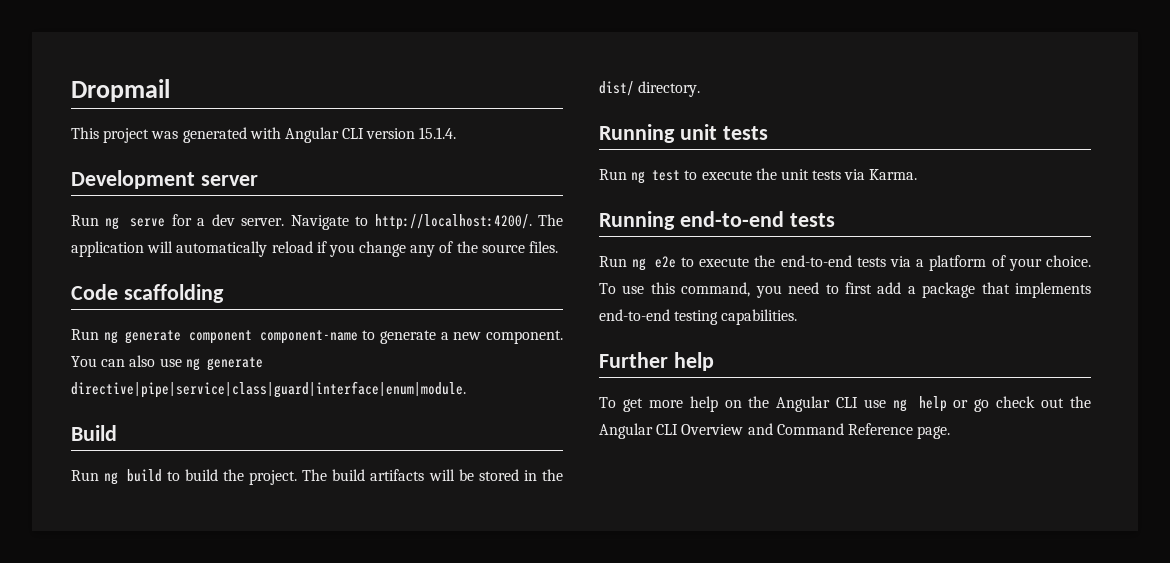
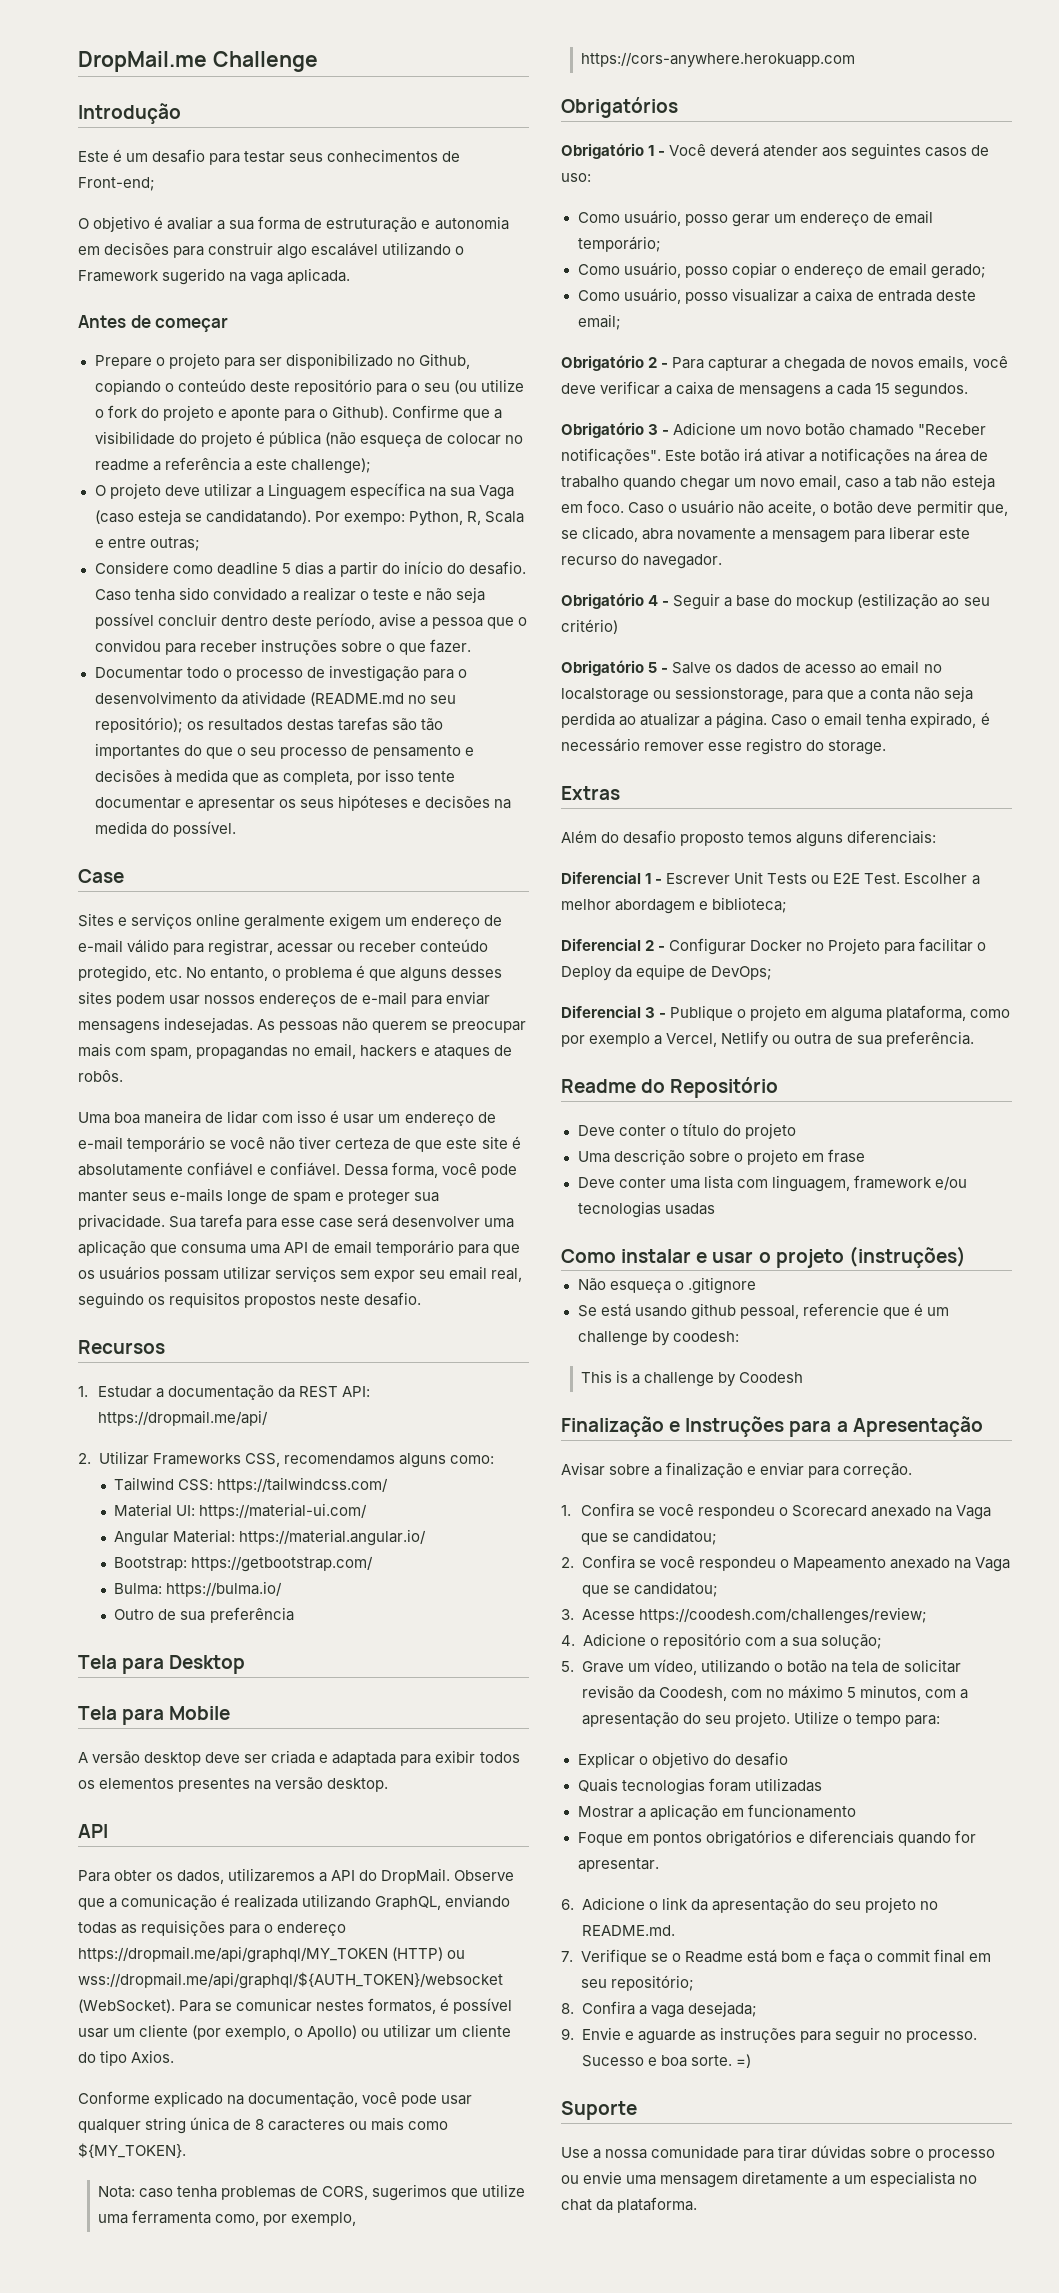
[71,79,170,102] [71,127,457,143] [71,170,258,189] [71,214,563,230] [71,241,559,257] [71,284,224,303] [71,329,563,344] [71,355,263,371] [71,381,466,398] [71,425,117,441] [71,469,564,485] [599,81,701,97] [599,124,768,143] [599,168,918,184] [599,211,835,230] [599,255,1091,271] [599,282,1091,298] [599,309,798,325] [599,352,714,371] [599,396,1091,412] [599,423,951,439] Dropmail // This project was generated with Angular CLI version 15.1.4. // Development server // Run ng serve for a dev server. Navigate to http://localhost:4200/. The application will automatically reload if you change any of the source files. // Code scaffolding // Run ng generate component component-name to generate a new component. You can also use ng generate directive|pipe|service|class|guard|interface|enum|module. // Build // Run ng build to build the project. The build artifacts will be stored in the dist/ directory. // Running unit tests // Run ng test to execute the unit tests via Karma. // Running end-to-end tests // Run ng e2e to execute the end-to-end tests via a platform of your choice. To use this command, you need to first add a package that implements end-to-end testing capabilities. // Further help // To get more help on the Angular CLI use ng help or go check out the Angular CLI Overview and Command Reference page. -> [78,51,318,72] [78,103,181,124] [78,149,461,165] [78,177,155,191] [78,216,509,232] [78,242,465,259] [78,268,351,285] [78,315,229,332] [94,353,470,369] [94,379,524,395] [94,405,503,421] [94,431,523,447] [94,457,371,474] [94,483,514,500] [94,509,524,526] [94,537,200,551] [94,561,527,577] [94,587,486,603] [94,613,527,629] [94,639,471,655] [94,665,467,682] [94,691,456,706] [94,717,443,733] [94,743,474,759] [94,769,455,785] [94,795,511,811] [94,821,236,837] [78,869,124,883] [78,913,503,930] [78,939,489,956] [78,965,503,982] [78,991,491,1007] [78,1017,527,1034] [78,1043,513,1060] [78,1069,123,1082] [78,1110,496,1126] [78,1136,521,1152] [78,1162,518,1178] [78,1188,440,1205] [78,1214,515,1230] [78,1240,521,1256] [78,1266,523,1282] [78,1292,422,1309] [78,1340,165,1354] [78,1385,371,1400] [97,1410,268,1426] [78,1451,494,1468] [114,1477,389,1493] [114,1503,368,1519] [114,1529,427,1546] [114,1556,374,1572] [114,1581,283,1597] [114,1607,294,1623] [78,1655,246,1674] [78,1706,231,1725] [78,1750,520,1766] [78,1777,389,1792] [78,1824,108,1838] [78,1868,515,1884] [78,1894,511,1910] [78,1920,347,1936] [78,1946,466,1963] [78,1972,503,1989] [78,1998,513,2014] [78,2024,511,2040] [78,2050,175,2066] [78,2091,473,2107] [78,2117,449,2134] [78,2143,186,2158] [97,2184,526,2201] [97,2210,357,2226] [580,52,855,68] [561,97,678,118] [561,143,990,160] [561,173,591,182] [577,210,933,227] [577,236,661,252] [577,262,986,279] [577,288,976,304] [577,314,621,330] [561,355,1008,372] [561,381,969,398] [561,422,987,438] [561,448,989,464] [561,474,995,491] [561,500,1008,516] [561,526,971,543] [561,554,723,569] [561,593,990,610] [561,619,618,634] [561,660,942,676] [561,686,974,703] [561,712,990,729] [561,738,887,755] [561,786,620,800] [561,830,937,847] [561,871,980,885] [561,897,788,914] [561,938,987,955] [561,964,773,981] [561,1005,1011,1022] [561,1031,975,1048] [561,1077,779,1098] [577,1123,796,1139] [577,1149,865,1165] [577,1175,967,1192] [577,1201,715,1218] [561,1246,966,1268] [577,1277,756,1294] [577,1303,949,1320] [577,1331,739,1346] [580,1370,804,1387] [561,1416,983,1437] [561,1462,913,1478] [561,1503,992,1520] [580,1529,717,1545] [561,1555,1010,1572] [581,1581,718,1597] [561,1607,927,1624] [561,1633,882,1649] [561,1659,961,1675] [581,1685,968,1701] [581,1711,940,1727] [577,1752,788,1768] [577,1778,822,1795] [577,1804,856,1820] [577,1830,976,1847] [577,1858,659,1872] [561,1897,938,1913] [581,1925,675,1936] [561,1949,992,1965] [580,1975,694,1991] [561,2001,757,2018] [561,2027,977,2044] [581,2054,751,2068] [561,2101,637,2120] [561,2145,996,2161] [561,2171,978,2188] [561,2197,698,2213] DropMail.me Challenge // Introdução // Este é um desafio para testar seus conhecimentos de Front-end; // O objetivo é avaliar a sua forma de estruturação e autonomia em decisões para construir algo escalável utilizando o Framework sugerido na vaga aplicada. // Antes de começar // Prepare o projeto para ser disponibilizado no Github, copiando o conteúdo deste repositório para o seu (ou utilize o fork do projeto e aponte para o Github). Confirme que a visibilidade do projeto é pública (não esqueça de colocar no readme a referência a este challenge); // O projeto deve utilizar a Linguagem específica na sua Vaga (caso esteja se candidatando). Por exempo: Python, R, Scala e entre outras; // Considere como deadline 5 dias a partir do início do desafio. Caso tenha sido convidado a realizar o teste e não seja possível concluir dentro deste período, avise a pessoa que o convidou para receber instruções sobre o que fazer. // Documentar todo o processo de investigação para o desenvolvimento da atividade (README.md no seu repositório); os resultados destas tarefas são tão importantes do que o seu processo de pensamento e decisões à medida que as completa, por isso tente documentar e apresentar os seus hipóteses e decisões na medida do possível. // Case // Sites e serviços online geralmente exigem um endereço de e-mail válido para registrar, acessar ou receber conteúdo protegido, etc. No entanto, o problema é que alguns desses sites podem usar nossos endereços de e-mail para enviar mensagens indesejadas. As pessoas não querem se preocupar mais com spam, propagandas no email, hackers e ataques de robôs. // Uma boa maneira de lidar com isso é usar um endereço de e-mail temporário se você não tiver certeza de que este site é absolutamente confiável e confiável. Dessa forma, você pode manter seus e-mails longe de spam e proteger sua privacidade. Sua tarefa para esse case será desenvolver uma aplicação que consuma uma API de email temporário para que os usuários possam utilizar serviços sem expor seu email real, seguindo os requisitos propostos neste desafio. // Recursos // 1. Estudar a documentação da REST API: https://dropmail.me/api/ // 2. Utilizar Frameworks CSS, recomendamos alguns como: // Tailwind CSS: https://tailwindcss.com/ // Material UI: https://material-ui.com/ // Angular Material: https://material.angular.io/ // Bootstrap: https://getbootstrap.com/ // Bulma: https://bulma.io/ // Outro de sua preferência // Tela para Desktop // Tela para Mobile // A versão desktop deve ser criada e adaptada para exibir todos os elementos presentes na versão desktop. // API // Para obter os dados, utilizaremos a API do DropMail. Observe que a comunicação é realizada utilizando GraphQL, enviando todas as requisições para o endereço https://dropmail.me/api/graphql/MY_TOKEN (HTTP) ou wss://dropmail.me/api/graphql/${AUTH_TOKEN}/websocket (WebSocket). Para se comunicar nestes formatos, é possível usar um cliente (por exemplo, o Apollo) ou utilizar um cliente do tipo Axios. // Conforme explicado na documentação, você pode usar qualquer string única de 8 caracteres ou mais como ${MY_TOKEN}. // Nota: caso tenha problemas de CORS, sugerimos que utilize uma ferramenta como, por exemplo, https://cors-anywhere.herokuapp.com // Obrigatórios // Obrigatório 1 - Você deverá atender aos seguintes casos de uso: // Como usuário, posso gerar um endereço de email temporário; // Como usuário, posso copiar o endereço de email gerado; // Como usuário, posso visualizar a caixa de entrada deste email; // Obrigatório 2 - Para capturar a chegada de novos emails, você deve verificar a caixa de mensagens a cada 15 segundos. // Obrigatório 3 - Adicione um novo botão chamado "Receber notificações". Este botão irá ativar a notificações na área de trabalho quando chegar um novo email, caso a tab não esteja em foco. Caso o usuário não aceite, o botão deve permitir que, se clicado, abra novamente a mensagem para liberar este recurso do navegador. // Obrigatório 4 - Seguir a base do mockup (estilização ao seu critério) // Obrigatório 5 - Salve os dados de acesso ao email no localstorage ou sessionstorage, para que a conta não seja perdida ao atualizar a página. Caso o email tenha expirado, é necessário remover esse registro do storage. // Extras // Além do desafio proposto temos alguns diferenciais: // Diferencial 1 - Escrever Unit Tests ou E2E Test. Escolher a melhor abordagem e biblioteca; // Diferencial 2 - Configurar Docker no Projeto para facilitar o Deploy da equipe de DevOps; // Diferencial 3 - Publique o projeto em alguma plataforma, como por exemplo a Vercel, Netlify ou outra de sua preferência. // Readme do Repositório // Deve conter o título do projeto // Uma descrição sobre o projeto em frase // Deve conter uma lista com linguagem, framework e/ou tecnologias usadas // Como instalar e usar o projeto (instruções) // Não esqueça o .gitignore // Se está usando github pessoal, referencie que é um challenge by coodesh: // This is a challenge by Coodesh // Finalização e Instruções para a Apresentação // Avisar sobre a finalização e enviar para correção. // 1. Confira se você respondeu o Scorecard anexado na Vaga que se candidatou; // 2. Confira se você respondeu o Mapeamento anexado na Vaga que se candidatou; // 3. Acesse https://coodesh.com/challenges/review; // 4. Adicione o repositório com a sua solução; // 5. Grave um vídeo, utilizando o botão na tela de solicitar revisão da Coodesh, com no máximo 5 minutos, com a apresentação do seu projeto. Utilize o tempo para: // Explicar o objetivo do desafio // Quais tecnologias foram utilizadas // Mostrar a aplicação em funcionamento // Foque em pontos obrigatórios e diferenciais quando for apresentar. // 6. Adicione o link da apresentação do seu projeto no README.md. // 7. Verifique se o Readme está bom e faça o commit final em seu repositório; // 8. Confira a vaga desejada; // 9. Envie e aguarde as instruções para seguir no processo. Sucesso e boa sorte. =) // Suporte // Use a nossa comunidade para tirar dúvidas sobre o processo ou envie uma mensagem diretamente a um especialista no chat da plataforma.

